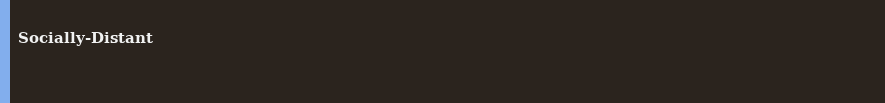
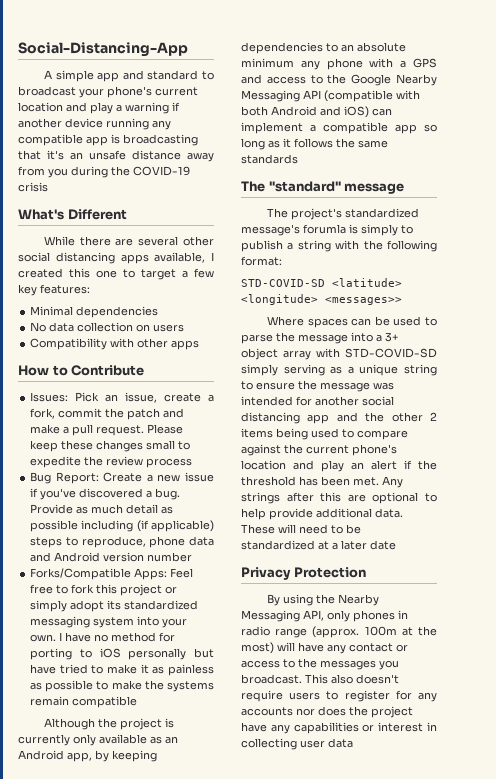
[18,32,153,46] Socially-Distant -> [18,42,188,57] [43,70,214,82] [18,86,198,98] [18,102,180,114] [18,118,171,130] [18,134,198,146] [18,150,214,162] [18,166,190,178] [18,182,48,192] [18,209,127,220] [43,236,214,246] [18,252,214,264] [18,268,214,280] [18,284,90,296] [30,306,159,318] [30,322,185,332] [30,338,200,350] [18,365,145,376] [30,392,214,403] [30,408,185,420] [30,424,184,436] [30,440,191,452] [30,456,193,468] [30,472,215,484] [30,488,181,500] [30,504,174,514] [30,520,214,532] [30,536,214,548] [30,552,193,562] [30,568,194,580] [30,584,178,596] [30,600,199,612] [30,616,188,628] [30,632,176,642] [30,648,214,660] [30,664,215,676] [30,680,215,692] [30,696,138,708] [43,718,174,730] [18,734,178,746] [18,750,157,762] [241,42,406,54] [241,58,437,70] [241,74,437,86] [241,90,420,102] [241,106,392,118] [241,122,437,134] [241,138,388,150] [241,154,298,164] [241,181,405,194] [266,208,419,220] [241,224,413,236] [241,240,437,252] [241,256,282,266] [241,278,402,287] [241,294,402,305] [266,316,437,328] [241,332,398,344] [241,348,437,360] [241,364,437,376] [241,380,394,392] [241,396,394,406] [241,412,437,424] [241,428,408,440] [241,444,397,456] [241,460,437,472] [241,476,403,488] [241,492,437,504] [241,508,403,520] [241,524,361,534] [241,540,396,550] [241,567,366,580] [266,594,379,606] [241,610,408,622] [241,626,437,638] [241,642,408,654] [241,658,399,670] [241,674,399,684] [241,690,437,702] [241,706,413,718] [241,722,437,734] [241,738,353,750] Social-Distancing-App // A simple app and standard to broadcast your phone's current location and play a warning if another device running any compatible app is broadcasting that it's an unsafe distance away from you during the COVID-19 crisis // What's Different // While there are several other social distancing apps available, I created this one to target a few key features: // Minimal dependencies // No data collection on users // Compatibility with other apps // How to Contribute // Issues: Pick an issue, create a fork, commit the patch and make a pull request. Please keep these changes small to expedite the review process // Bug Report: Create a new issue if you've discovered a bug. Provide as much detail as possible including (if applicable) steps to reproduce, phone data and Android version number // Forks/Compatible Apps: Feel free to fork this project or simply adopt its standardized messaging system into your own. I have no method for porting to iOS personally but have tried to make it as painless as possible to make the systems remain compatible // Although the project is currently only available as an Android app, by keeping dependencies to an absolute minimum any phone with a GPS and access to the Google Nearby Messaging API (compatible with both Android and iOS) can implement a compatible app so long as it follows the same standards // The "standard" message // The project's standardized message's forumla is simply to publish a string with the following format: // STD-COVID-SD <latitude> <longitude> <messages>> // Where spaces can be used to parse the message into a 3+ object array with STD-COVID-SD simply serving as a unique string to ensure the message was intended for another social distancing app and the other 2 items being used to compare against the current phone's location and play an alert if the threshold has been met. Any strings after this are optional to help provide additional data. These will need to be standardized at a later date // Privacy Protection // By using the Nearby Messaging API, only phones in radio range (approx. 100m at the most) will have any contact or access to the messages you broadcast. This also doesn't require users to register for any accounts nor does the project have any capabilities or interest in collecting user data

